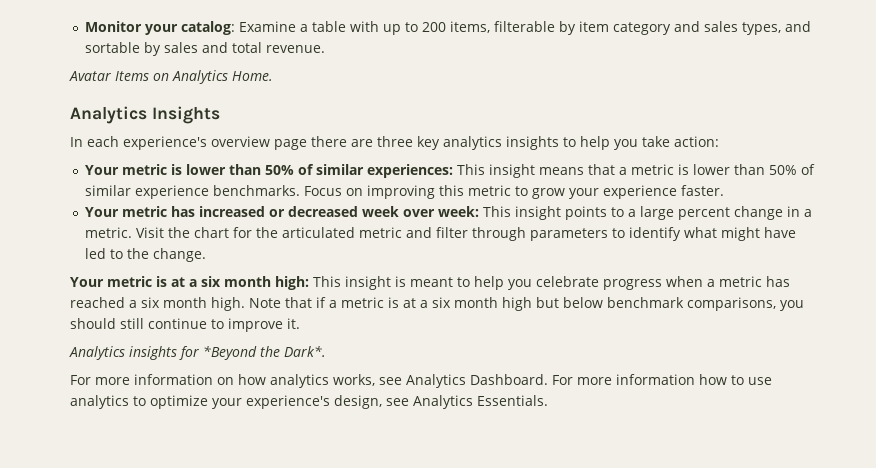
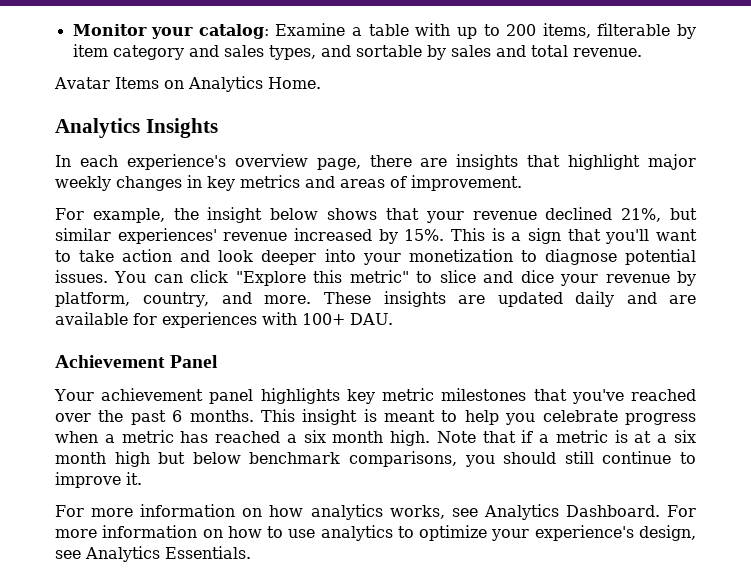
[274,139,307,150] page -> [316,158,361,170] page,
[377,136,719,150] [84,164,815,178] [84,185,724,199] [84,206,812,220] [84,227,796,241] [84,248,206,262] [70,276,309,290] three key analytics insights to help you take action: // Your metric is lower than 50% of similar experiences: This insight means that a metric is lower than 50% of similar experience benchmarks. Focus on improving this metric to grow your experience faster. // Your metric has increased or decreased week over week: This insight points to a large percent change in a metric. Visit the chart for the articulated metric and filter through parameters to identify what might have led to the change. // Your metric is at a six month high: -> [456,154,696,170] [55,175,522,191] [55,207,697,223] [55,228,697,244] [55,249,696,265] [55,270,696,286] [55,291,696,307] [55,312,393,328] [55,355,219,368] [54,388,696,404] [55,410,254,425] insights that highlight major weekly changes in key metrics and areas of improvement. // For example, the insight below shows that your revenue declined 21%, but similar experiences' revenue increased by 15%. This is a sign that you'll want to take action and look deeper into your monetization to diagnose potential issues. You can click "Explore this metric" to slice and dice your revenue by platform, country, and more. These insights are updated daily and are available for experiences with 100+ DAU. // Achievement Panel // Your achievement panel highlights key metric milestones that you've reached over the past 6 months.
[69,346,326,360] // Analytics insights for *Beyond the Dark*. -> (142, 478) none
(695, 379) none -> [202,529,223,538] on

